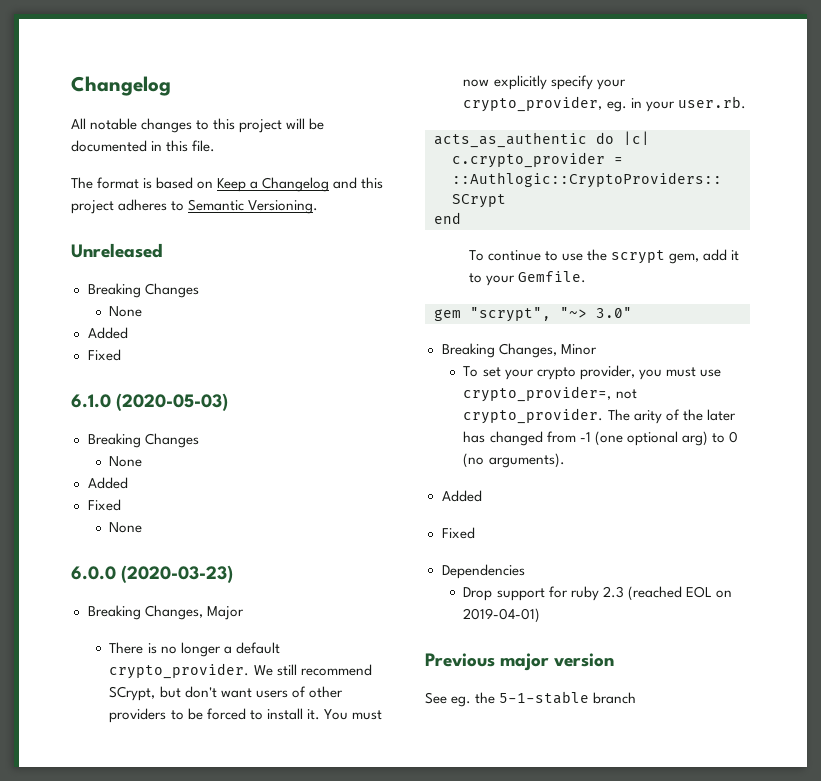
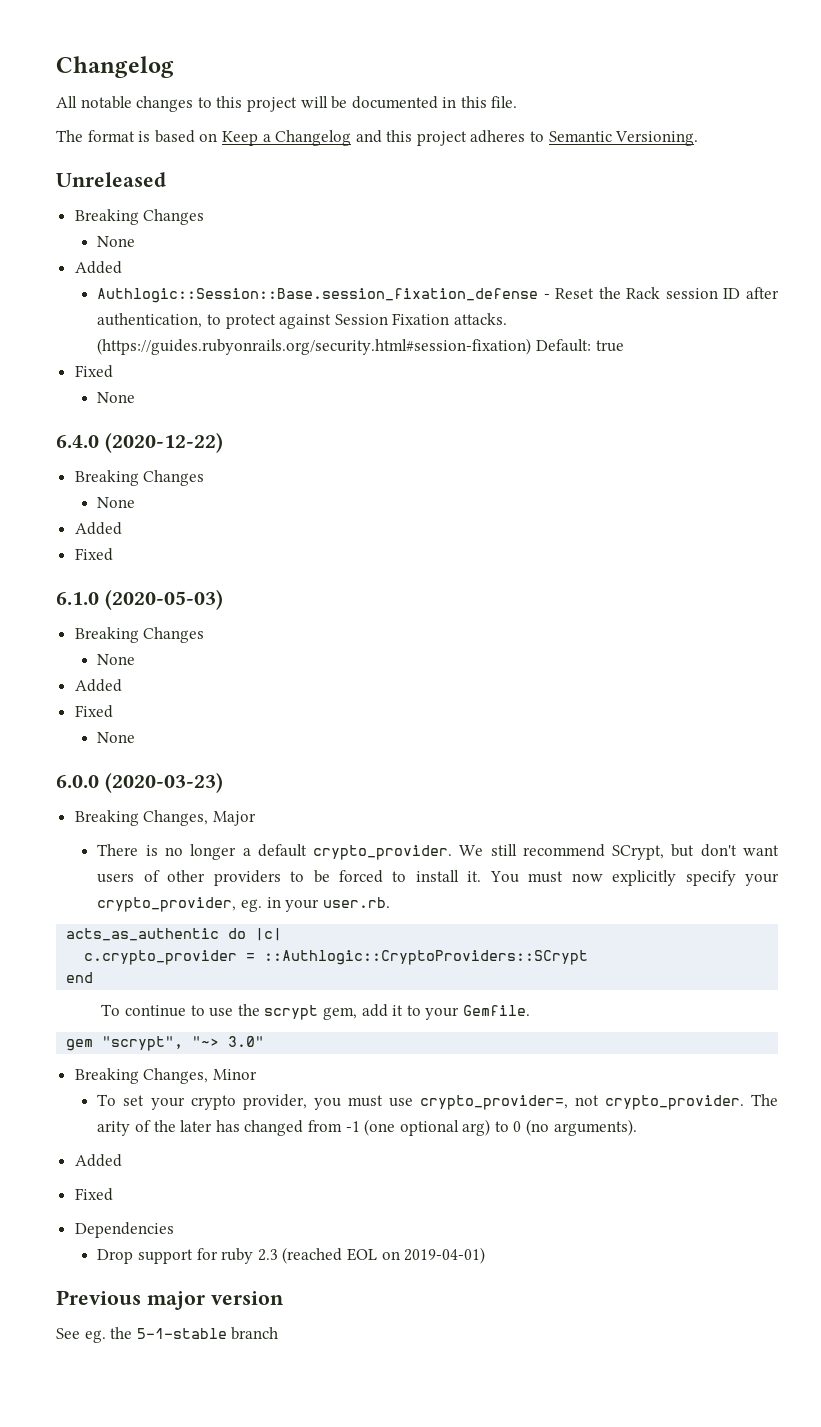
(128, 333) none -> [97,287,780,303] [97,313,507,329] [97,338,624,355] [74,365,113,378] [97,392,136,403] [56,432,223,453] [74,470,205,486] [97,497,136,508] [74,522,122,535] // Authlogic::Session::Base.session_fixation_defense - Reset the Rack session ID after authentication, to protect against Session Fixation attacks. (https://guides.rubyonrails.org/security.html#session-fixation) Default: true // Fixed // None // 6.4.0 (2020-12-22) // Breaking Changes // None // Added

